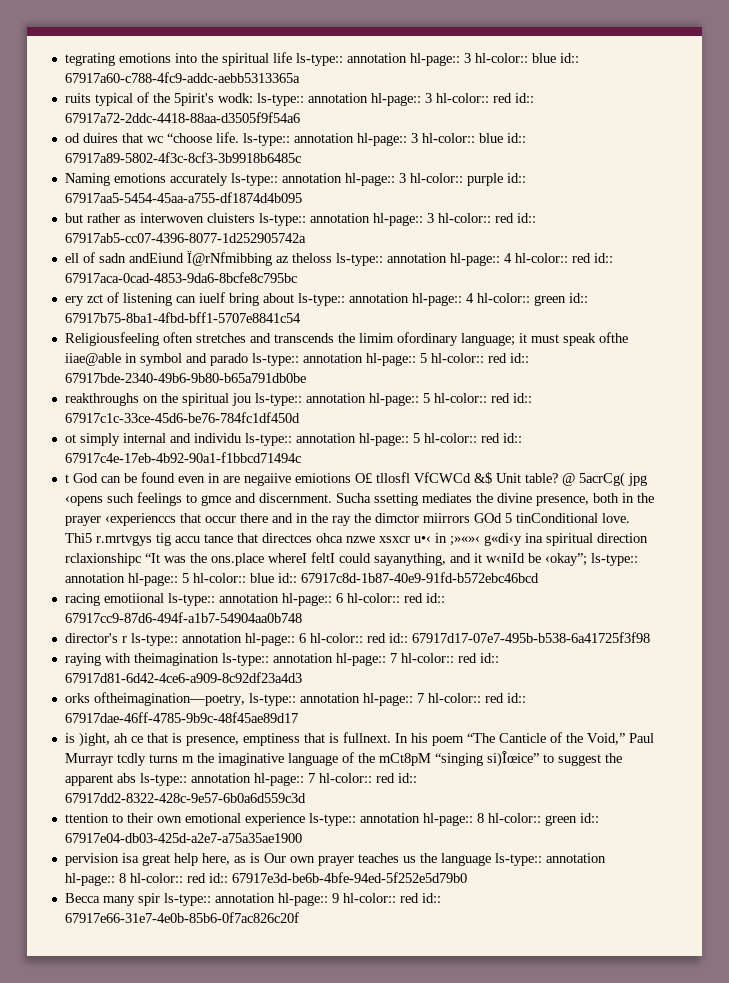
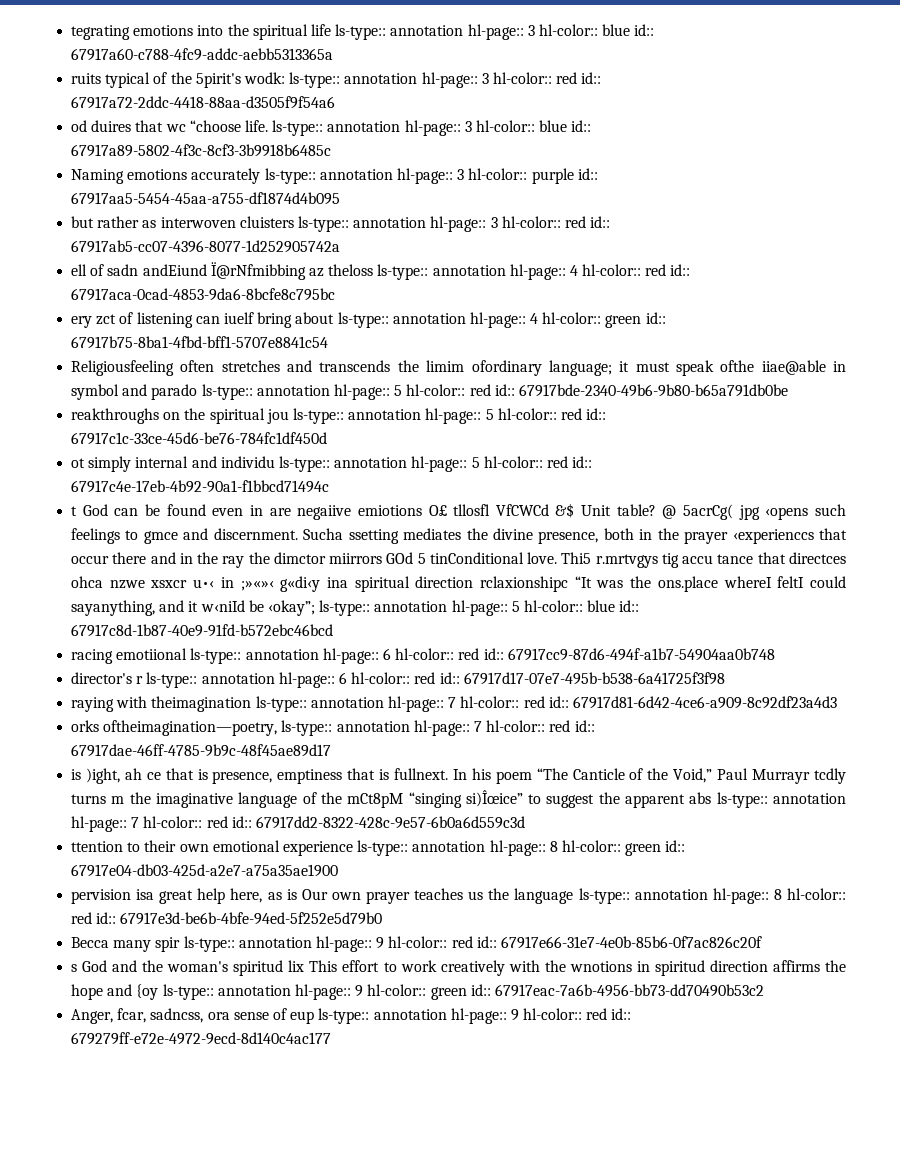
(299, 917) none -> [71,960,846,976] [71,984,764,1000] [71,1008,632,1024] [71,1032,332,1045] // s God and the woman's spiritud lix This effort to work creatively with the wnotions in spiritud direction affirms the hope and {oy ls-type:: annotation hl-page:: 9 hl-color:: green id:: 67917eac-7a6b-4956-bb73-dd70490b53c2 // Anger, fcar, sadncss, ora sense of eup ls-type:: annotation hl-page:: 9 hl-color:: red id:: 679279ff-e72e-4972-9ecd-8d140c4ac177

